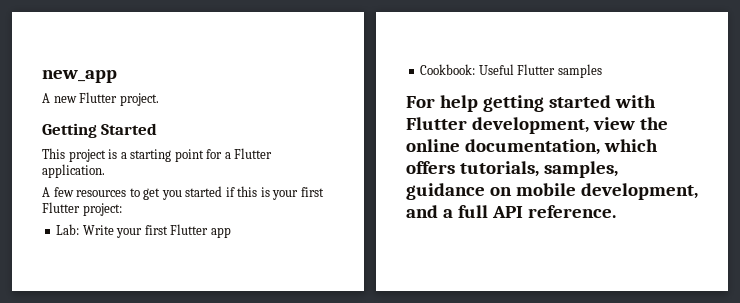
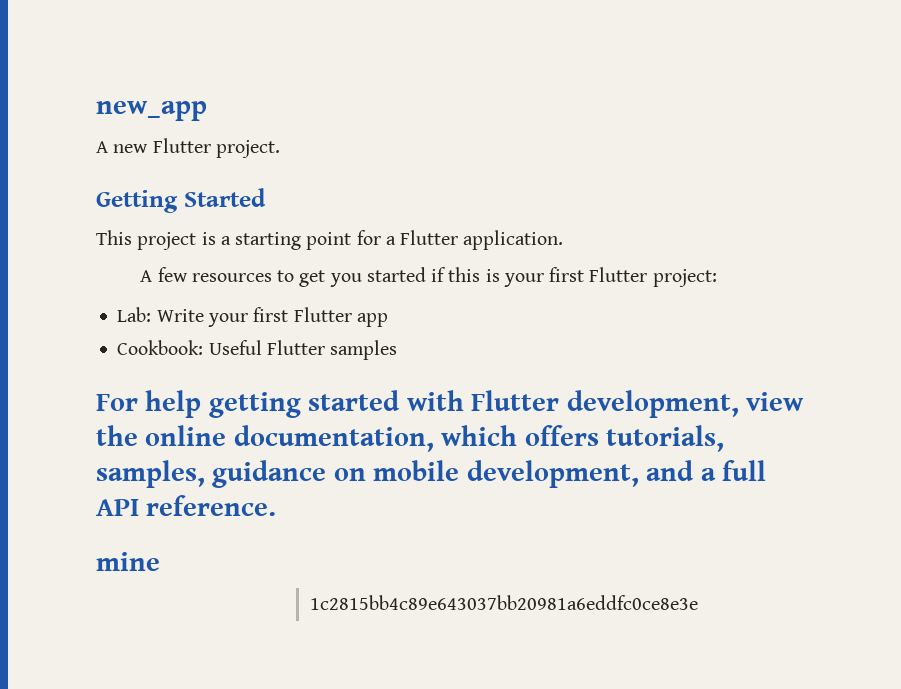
(616, 211) none -> [96,552,160,571] [309,595,698,610] // mine // 1c2815bb4c89e643037bb20981a6eddfc0ce8e3e

